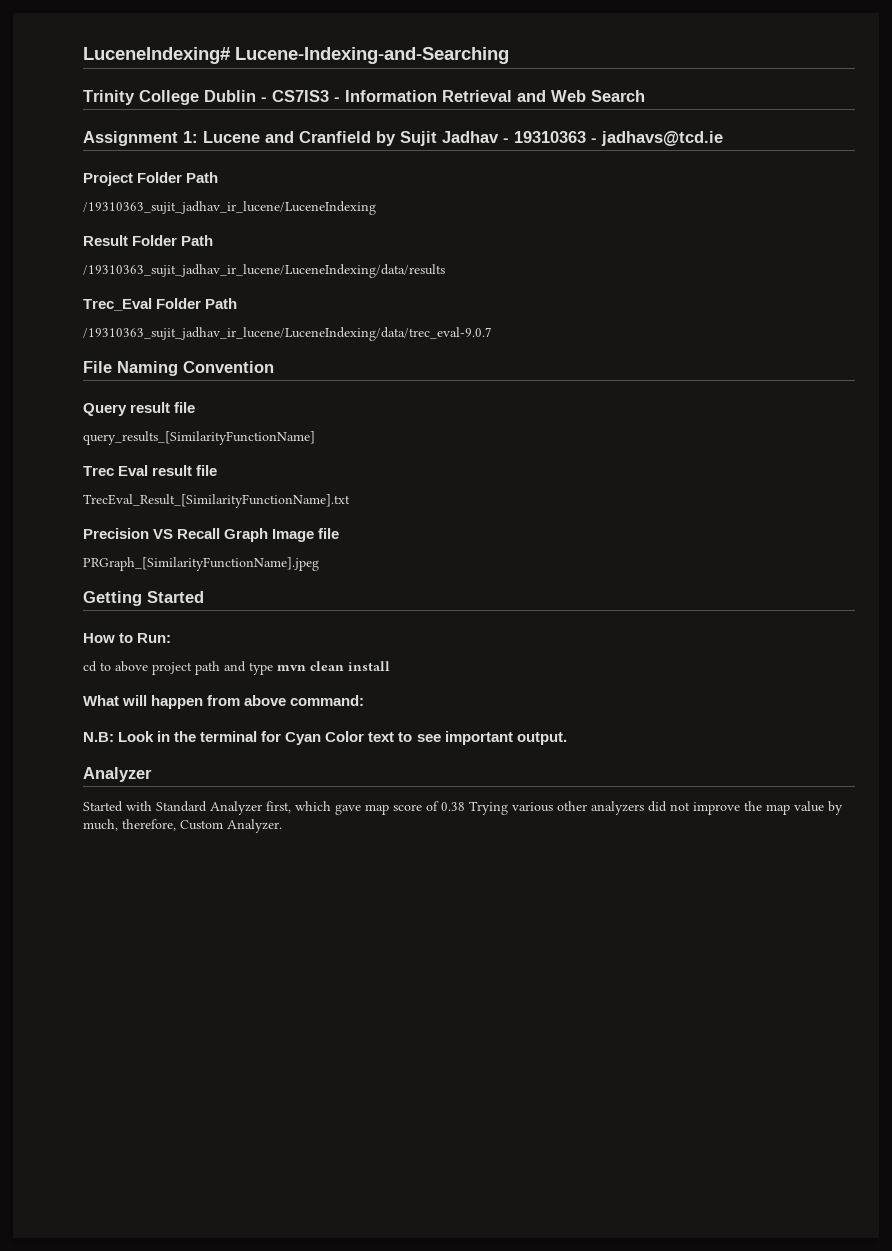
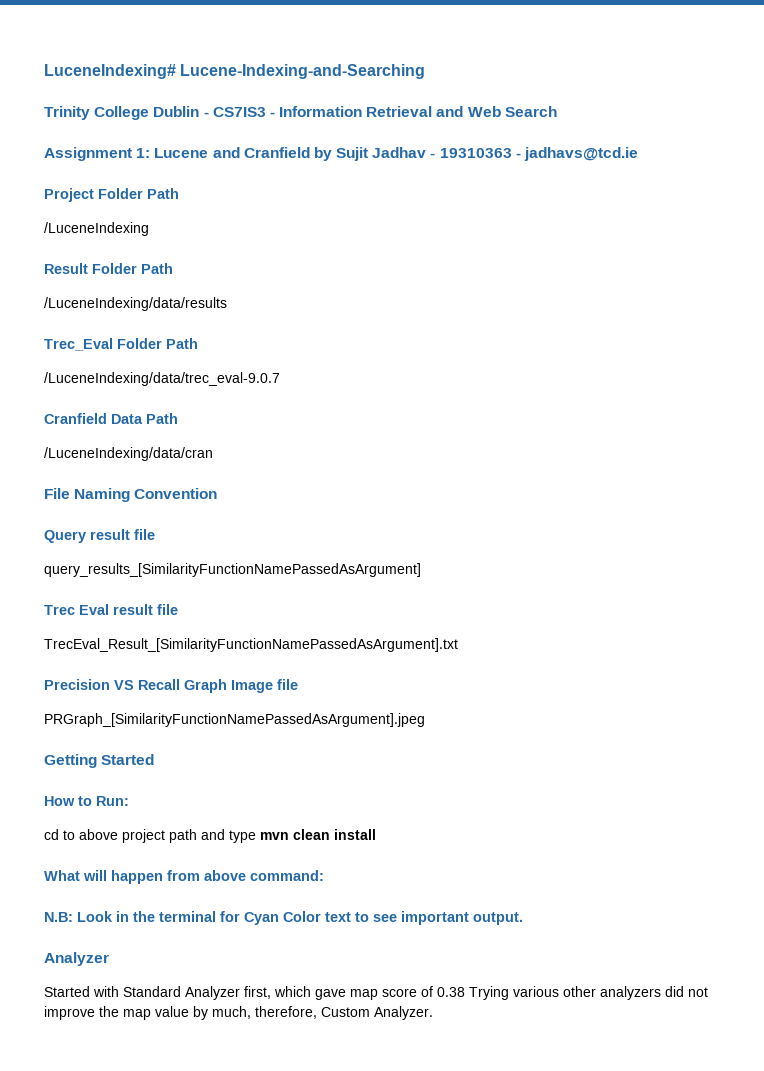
[83,201,376,215] /19310363_sujit_jadhav_ir_lucene/LuceneIndexing -> [44,222,149,236] /LuceneIndexing
[83,264,445,278] /19310363_sujit_jadhav_ir_lucene/LuceneIndexing/data/results -> [44,297,227,311] /LuceneIndexing/data/results
[83,327,492,341] /19310363_sujit_jadhav_ir_lucene/LuceneIndexing/data/trec_eval-9.0.7 -> [44,372,280,386] [44,413,178,424] [44,447,213,461] /LuceneIndexing/data/trec_eval-9.0.7 // Cranfield Data Path // /LuceneIndexing/data/cran
[83,431,315,445] query_results_[SimilarityFunctionName] -> [44,563,421,577] query_results_[SimilarityFunctionNamePassedAsArgument]
[83,494,350,508] TrecEval_Result_[SimilarityFunctionName].txt -> [44,638,458,652] TrecEval_Result_[SimilarityFunctionNamePassedAsArgument].txt
[83,557,319,571] PRGraph_[SimilarityFunctionName].jpeg -> [44,713,425,727] PRGraph_[SimilarityFunctionNamePassedAsArgument].jpeg

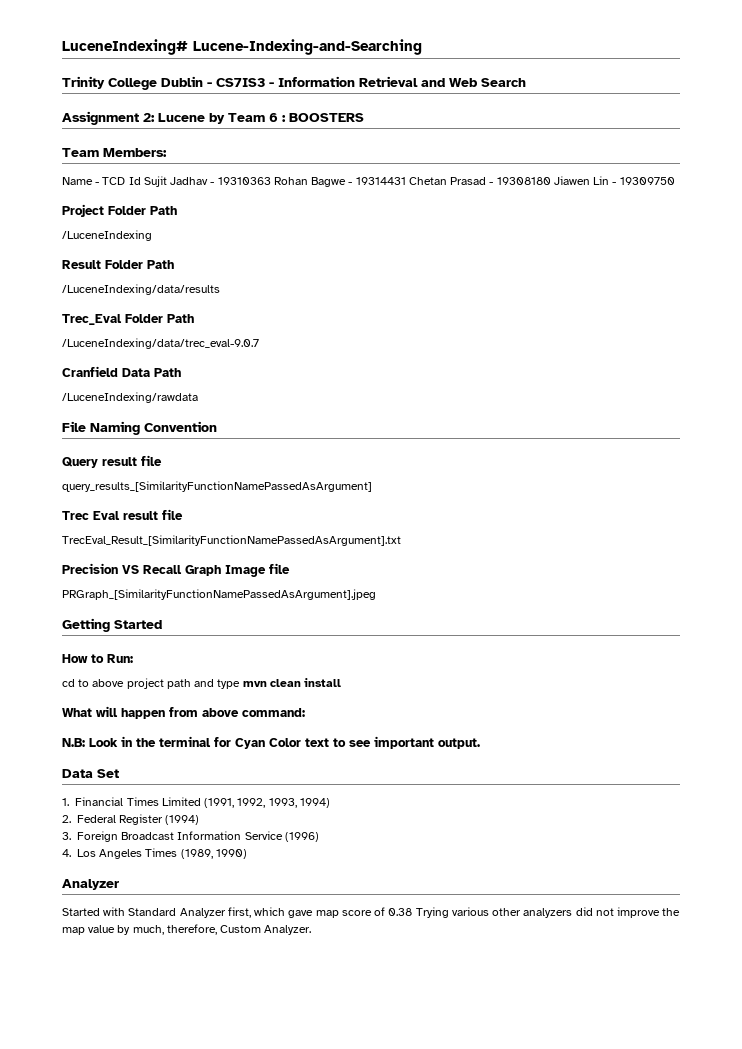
[136,147,639,161] 1: Lucene and Cranfield by Sujit Jadhav - 19310363 - jadhavs@tcd.ie -> [143,113,364,124] [62,148,167,157] [62,176,675,187] 2: Lucene by Team 6 : BOOSTERS // Team Members: // Name - TCD Id Sujit Jadhav - 19310363 Rohan Bagwe - 19314431 Chetan Prasad - 19308180 Jiawen Lin - 19309750
[44,447,213,461] /LuceneIndexing/data/cran -> [62,392,198,403] /LuceneIndexing/rawdata
(523, 918) none -> [62,769,119,778] [62,797,330,808] [62,814,200,825] [62,831,319,842] [62,848,247,859] // Data Set // 1. Financial Times Limited (1991, 1992, 1993, 1994) // 2. Federal Register (1994) // 3. Foreign Broadcast Information Service (1996) // 4. Los Angeles Times (1989, 1990)

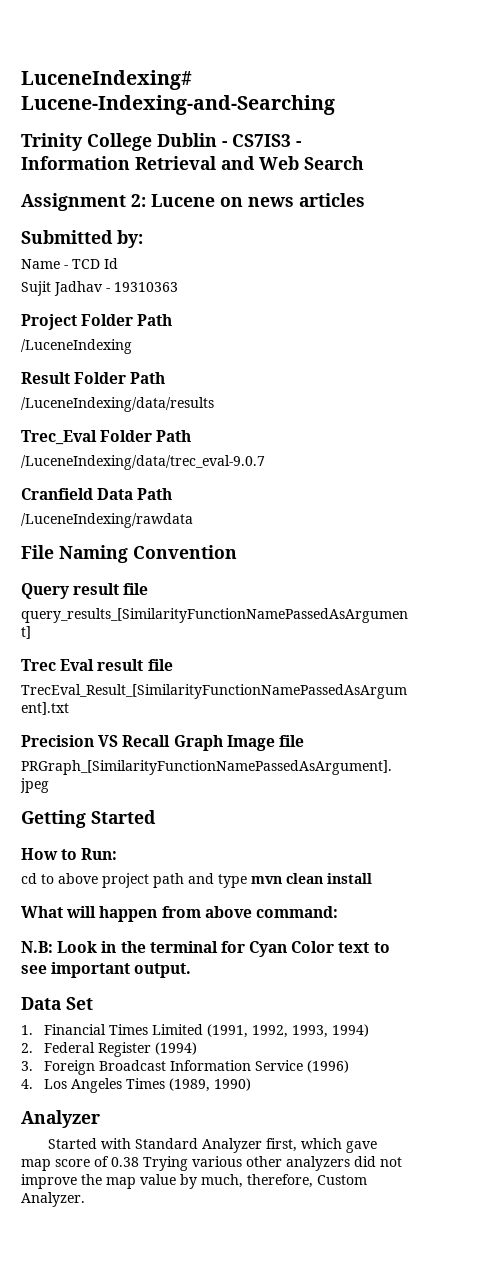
[209,113,364,124] [62,148,167,157] by Team 6 : BOOSTERS // Team Members: -> [220,193,365,207] [21,230,143,248] on news articles // Submitted by:
(141, 181) none -> (118, 263) //
[273,176,675,187] Rohan Bagwe - 19314431 Chetan Prasad - 19308180 Jiawen Lin - 19309750 -> (178, 287) none

